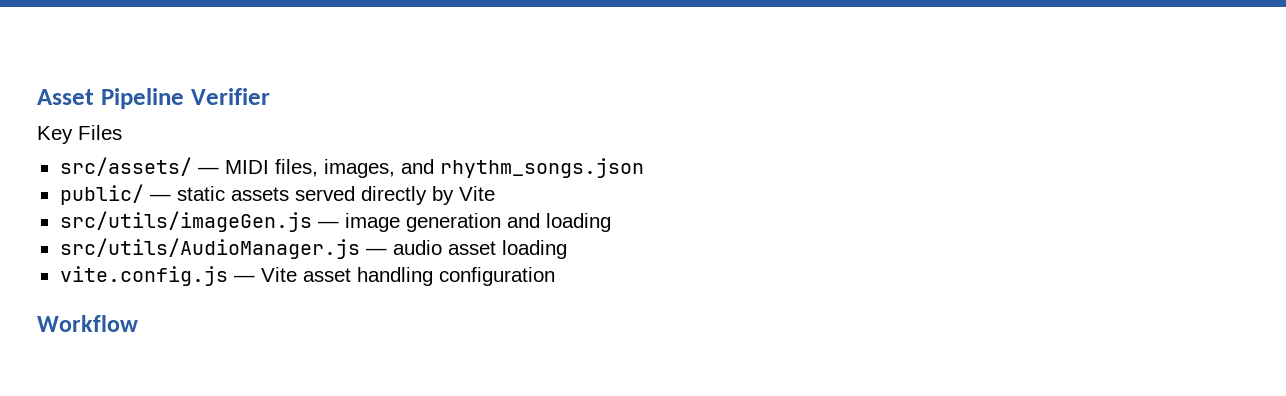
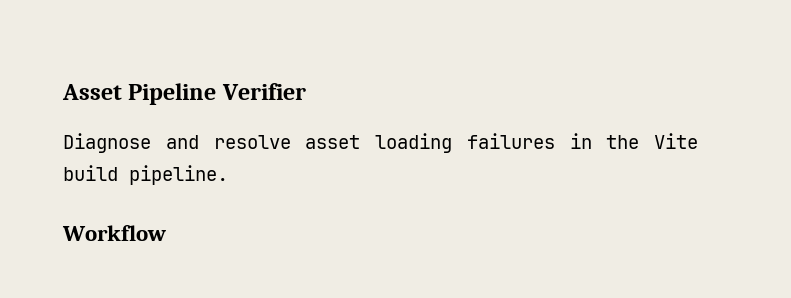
[37,125,122,144] [59,157,644,178] [59,184,495,205] [59,211,611,232] [59,238,567,259] [59,266,555,286] Key Files // src/assets/ — MIDI files, images, and rhythm_songs.json // public/ — static assets served directly by Vite // src/utils/imageGen.js — image generation and loading // src/utils/AudioManager.js — audio asset loading // vite.config.js — Vite asset handling configuration -> [63,133,698,153] [63,165,228,185] Diagnose and resolve asset loading failures in the Vite build pipeline.

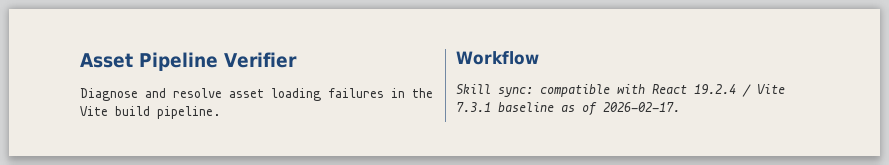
(166, 233) none -> [456,84,785,97] [456,102,680,116] // Skill sync: compatible with React 19.2.4 / Vite 7.3.1 baseline as of 2026-02-17.

